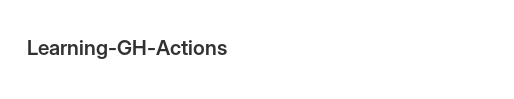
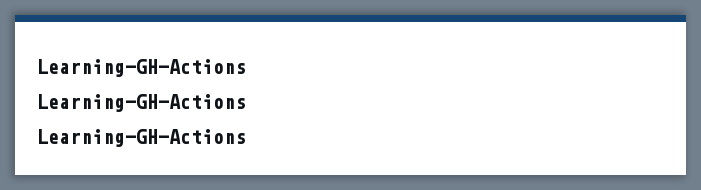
[27,40,227,59] Learning-GH-Actions -> [37,59,246,77] [37,94,246,112] [37,129,246,147] Learning-GH-Actions // Learning-GH-Actions // Learning-GH-Actions

